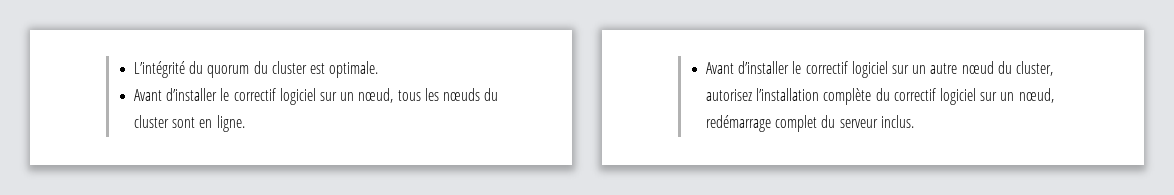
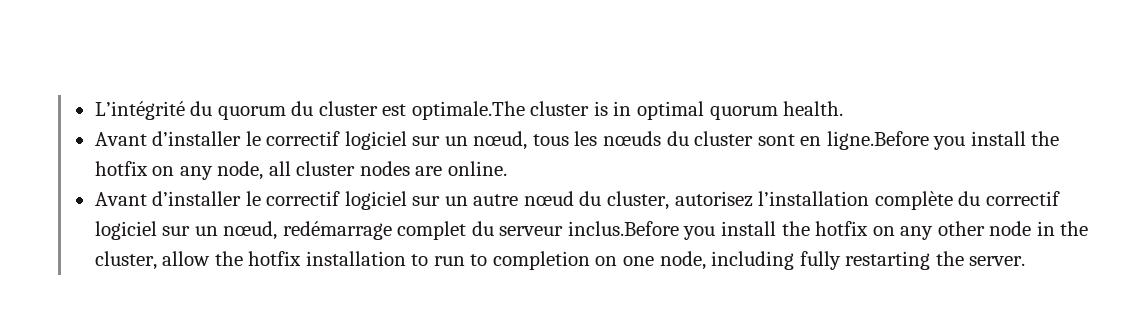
[329,61,379,78] optimale. -> [411,101,844,120] optimale.The cluster is in optimal quorum health.
[216,115,245,132] ligne. -> [826,131,1060,150] [94,161,507,180] ligne.Before you install the hotfix on any node, all cluster nodes are online.
[880,115,914,128] inclus. -> [567,221,1089,240] [94,251,1026,270] inclus.Before you install the hotfix on any other node in the cluster, allow the hotfix installation to run to completion on one node, including fully restarting the server.

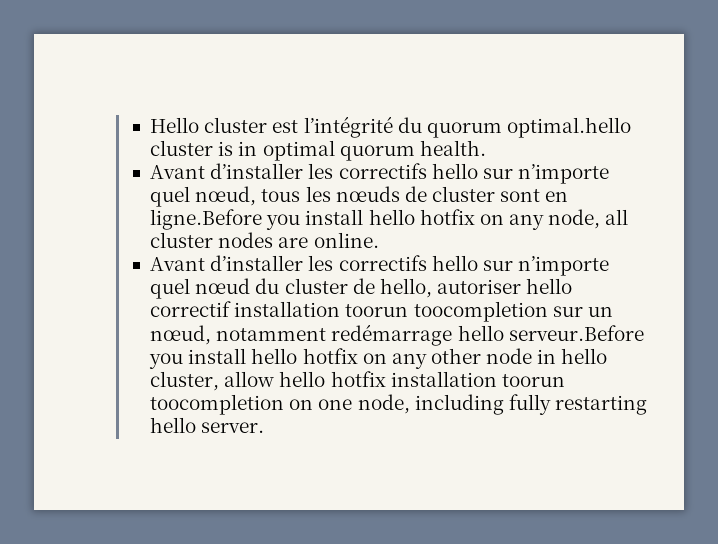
[94,101,525,120] L’intégrité du quorum du cluster est optimale.The -> [150,116,632,138] Hello cluster est l’intégrité du quorum optimal.hello
[245,131,468,150] le correctif logiciel sur un -> [308,163,610,184] [150,186,191,207] les correctifs hello sur n’importe quel
[666,131,689,146] du -> [404,186,427,202] de
[1031,131,1060,146] the -> [368,209,415,225] hello
[245,191,1060,210] [94,221,810,240] le correctif logiciel sur un autre nœud du cluster, autorisez l’installation complète du correctif logiciel sur un nœud, redémarrage complet du serveur inclus.Before you install the -> [308,255,610,276] [150,278,573,299] [150,301,613,322] [150,324,644,346] [149,348,298,369] les correctifs hello sur n’importe quel nœud du cluster de hello, autoriser hello correctif installation toorun toocompletion sur un nœud, notamment redémarrage hello serveur.Before you install hello
[1060,221,1089,236] the -> [561,348,608,364] hello
[214,251,243,266] the -> [279,371,326,387] hello
[411,251,590,270] to run to completion -> [501,374,565,387] [150,394,285,415] toorun toocompletion
[935,251,964,266] the -> [150,417,197,433] hello

